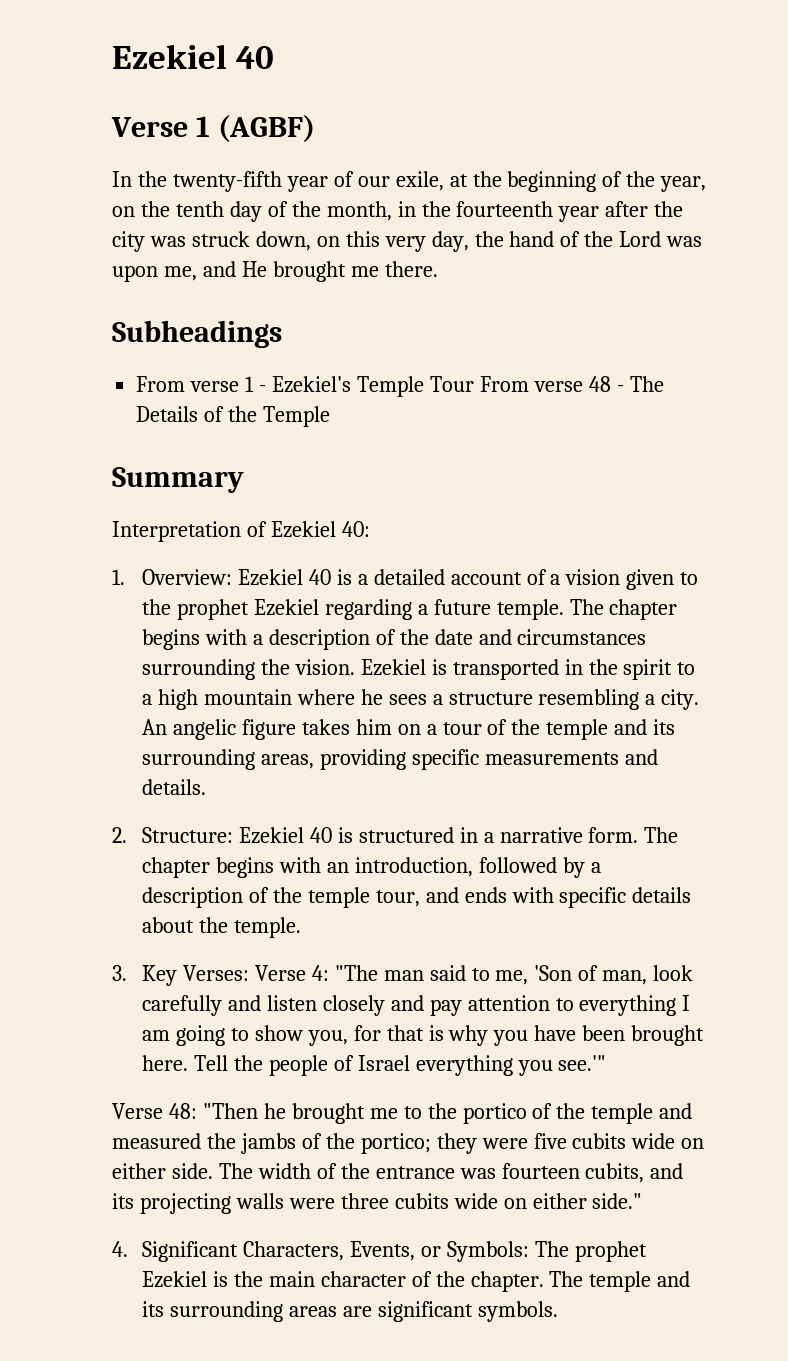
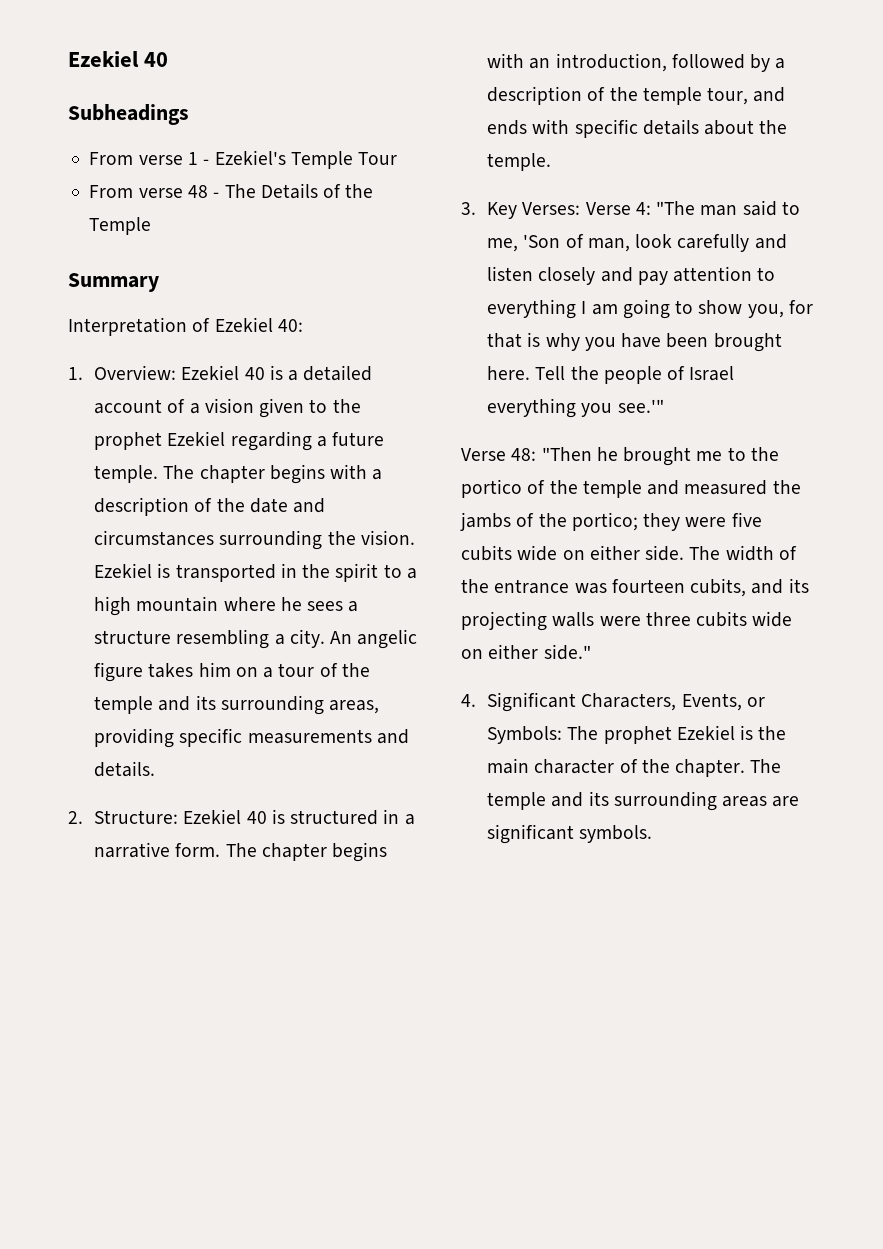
[112,44,275,69] [111,115,315,142] [112,171,707,192] [112,201,684,222] [112,231,703,252] [112,261,438,282] Ezekiel 40 // Verse 1 (AGBF) // In the twenty-fifth year of our exile, at the beginning of the year, on the tenth day of the month, in the fourteenth year after the city was struck down, on this very day, the hand of the Lord was upon me, and He brought me there. -> [68,51,169,67] Ezekiel 40
(474, 384) none -> (398, 158) //

